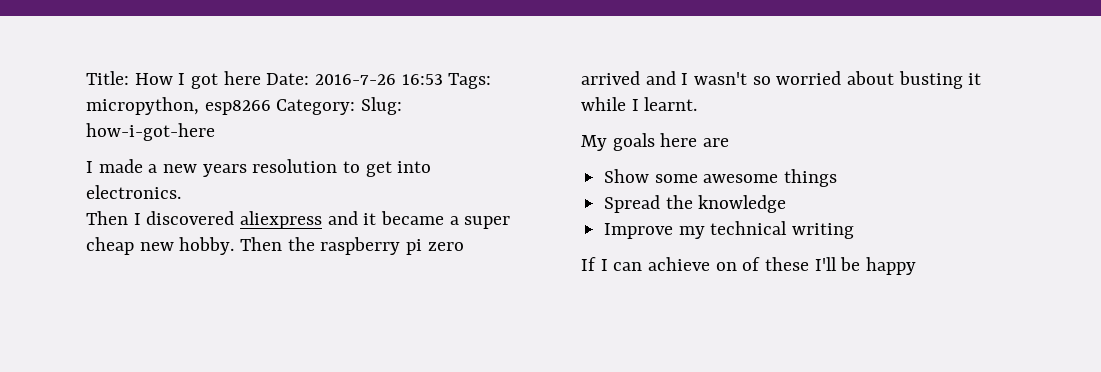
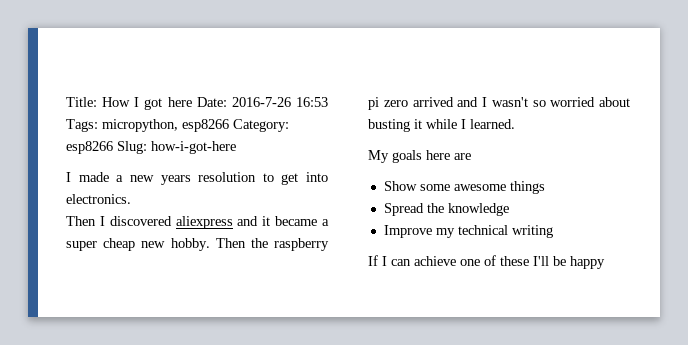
(356, 107) none -> [66,141,113,154] esp8266
[644,97,698,111] learnt. -> [470,119,515,129] learned.
[715,262,737,271] on -> [460,259,480,266] one

